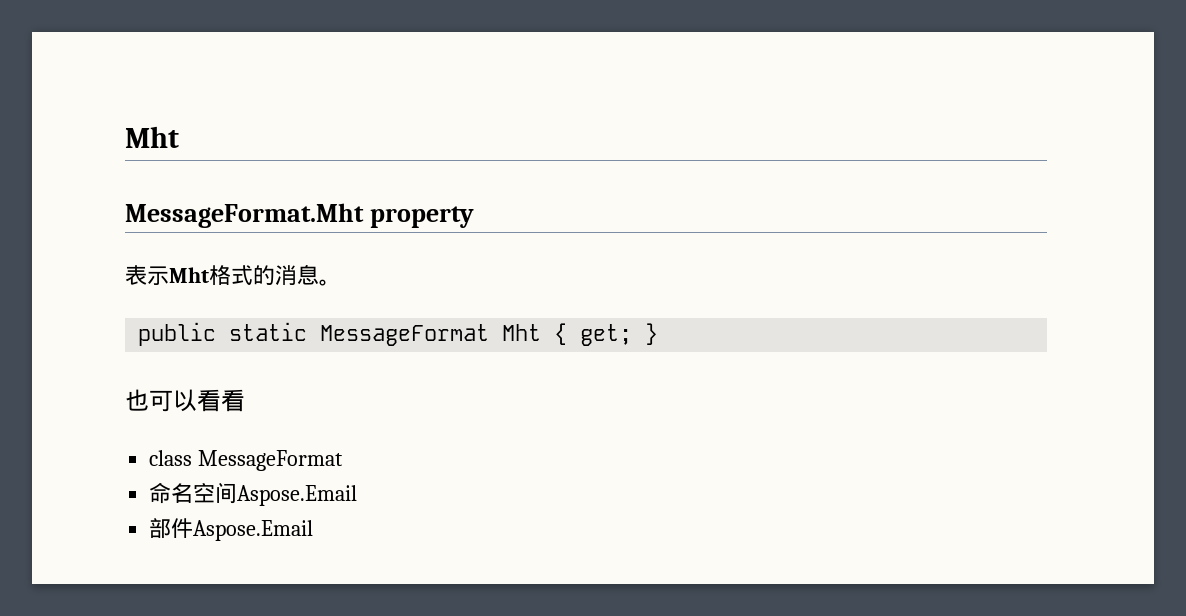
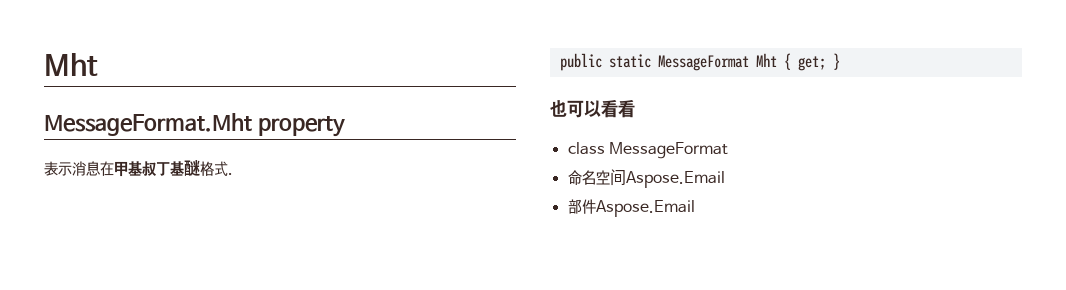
[169,264,341,286] Mht格式的消息。 -> [72,160,233,177] 消息在甲基叔丁基醚格式.

